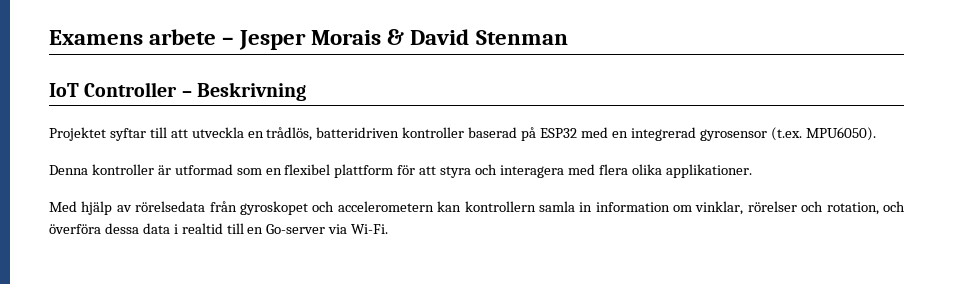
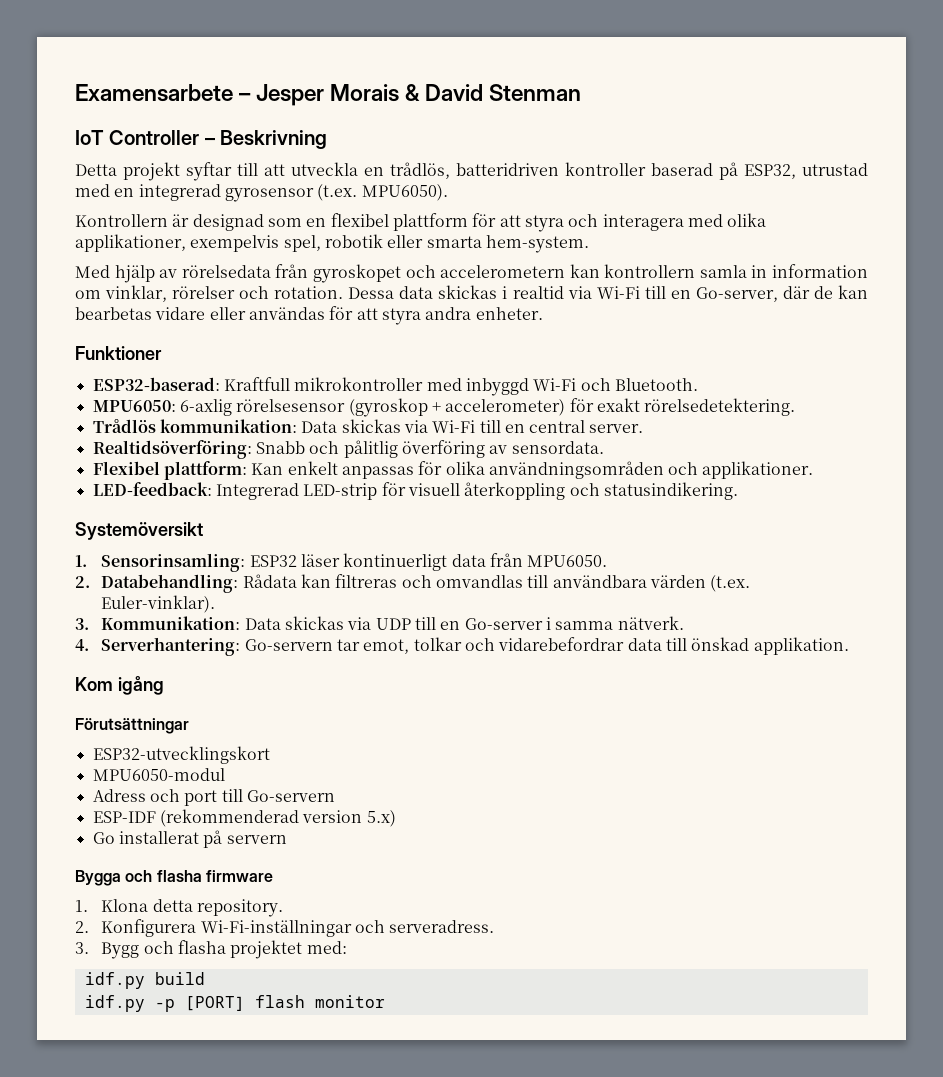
[49,29,217,45] Examens arbete -> [75,84,233,102] Examensarbete
[49,127,106,141] Projektet -> [75,162,180,181] Detta projekt
[540,128,578,138] ESP32 -> [744,163,868,179] ESP32, utrustad
[49,164,233,175] Denna kontroller är utformad -> [75,214,264,231] Kontrollern är designad
[598,164,752,178] flera olika applikationer. -> [727,213,767,227] [75,234,589,253] olika applikationer, exempelvis spel, robotik eller smarta hem-system.
[826,201,906,215] [49,223,389,234] rotation, och överföra dessa data i realtid till en Go-server via Wi-Fi. -> [274,285,868,302] [75,306,543,325] [75,346,162,360] [92,377,698,396] [92,398,796,417] [92,419,644,433] [92,440,604,459] [92,461,814,480] [92,482,738,500] [75,522,203,540] [75,553,608,572] [75,574,751,593] [101,595,216,613] [75,616,684,630] [75,637,849,656] [75,676,164,695] [75,718,189,734] [92,746,270,764] [92,768,225,781] [92,789,335,806] [92,809,396,827] [92,830,287,848] [75,870,273,886] [75,899,284,917] [75,919,495,937] [75,940,347,959] [84,972,205,989] [84,995,385,1012] rotation. Dessa data skickas i realtid via Wi-Fi till en Go-server, där de kan bearbetas vidare eller användas för att styra andra enheter. // Funktioner // ESP32-baserad: Kraftfull mikrokontroller med inbyggd Wi-Fi och Bluetooth. // MPU6050: 6-axlig rörelsesensor (gyroskop + accelerometer) för exakt rörelsedetektering. // Trådlös kommunikation: Data skickas via Wi-Fi till en central server. // Realtidsöverföring: Snabb och pålitlig överföring av sensordata. // Flexibel plattform: Kan enkelt anpassas för olika användningsområden och applikationer. // LED-feedback: Integrerad LED-strip för visuell återkoppling och statusindikering. // Systemöversikt // 1. Sensorinsamling: ESP32 läser kontinuerligt data från MPU6050. // 2. Databehandling: Rådata kan filtreras och omvandlas till användbara värden (t.ex. Euler-vinklar). // 3. Kommunikation: Data skickas via UDP till en Go-server i samma nätverk. // 4. Serverhantering: Go-servern tar emot, tolkar och vidarebefordrar data till önskad applikation. // Kom igång // Förutsättningar // ESP32-utvecklingskort // MPU6050-modul // Adress och port till Go-servern // ESP-IDF (rekommenderad version 5.x) // Go installerat på servern // Bygga och flasha firmware // 1. Klona detta repository. // 2. Konfigurera Wi-Fi-inställningar och serveradress. // 3. Bygg och flasha projektet med: // idf.py build // idf.py -p [PORT] flash monitor

